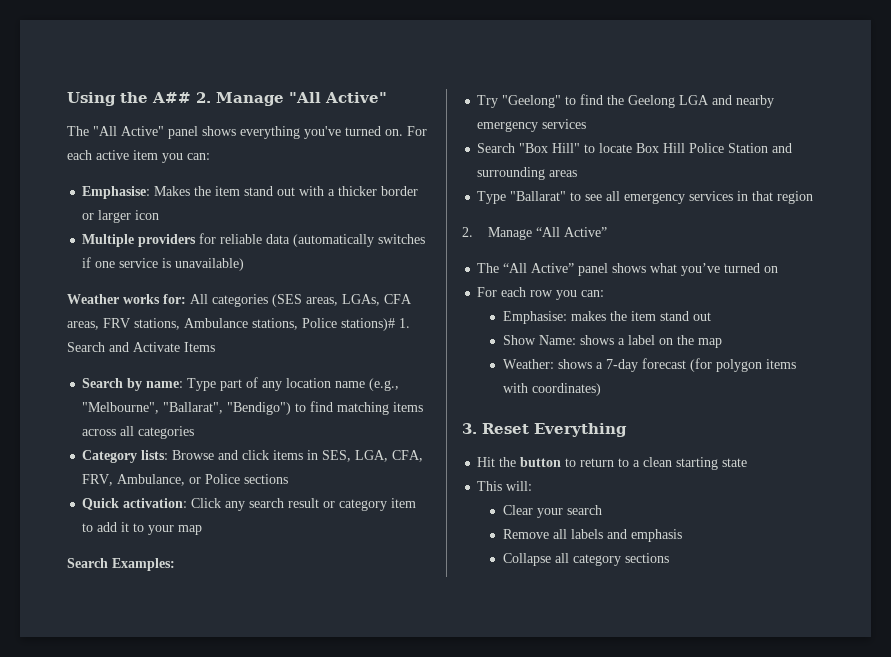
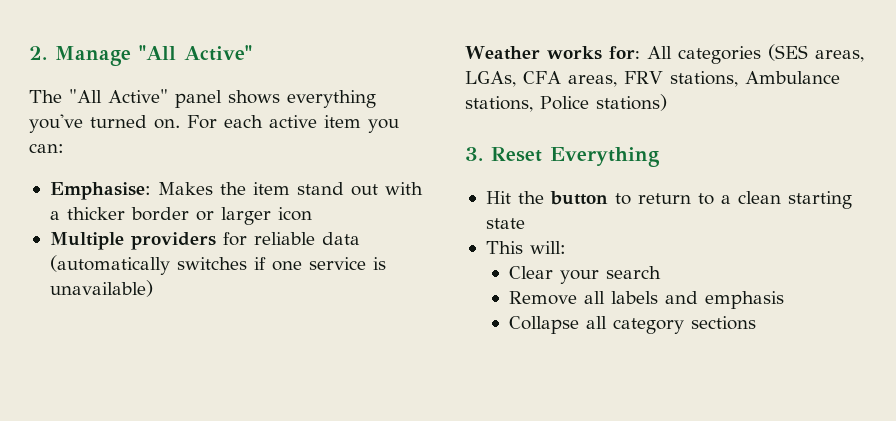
[67,92,191,106] Using the A## -> (29, 53) none
[341,318,410,331] [67,342,215,352] [82,377,400,391] [82,401,424,415] [82,426,195,439] [82,450,424,463] [82,474,289,486] [82,498,417,511] [82,522,203,535] [67,558,175,571] [477,94,775,108] [477,119,587,132] [477,143,793,153] [477,167,578,180] [477,191,814,204] [462,227,607,240] [477,263,779,276] [477,287,605,300] [503,311,712,324] [503,335,723,348] [503,358,797,372] [503,383,602,396] stations)# 1. Search and Activate Items // Search by name: Type part of any location name (e.g., "Melbourne", "Ballarat", "Bendigo") to find matching items across all categories // Category lists: Browse and click items in SES, LGA, CFA, FRV, Ambulance, or Police sections // Quick activation: Click any search result or category item to add it to your map // Search Examples: // Try "Geelong" to find the Geelong LGA and nearby emergency services // Search "Box Hill" to locate Box Hill Police Station and surrounding areas // Type "Ballarat" to see all emergency services in that region // 2. Manage “All Active” // The “All Active” panel shows what you’ve turned on // For each row you can: // Emphasise: makes the item stand out // Show Name: shows a label on the map // Weather: shows a 7‑day forecast (for polygon items with coordinates) -> [596,94,667,111] stations)

